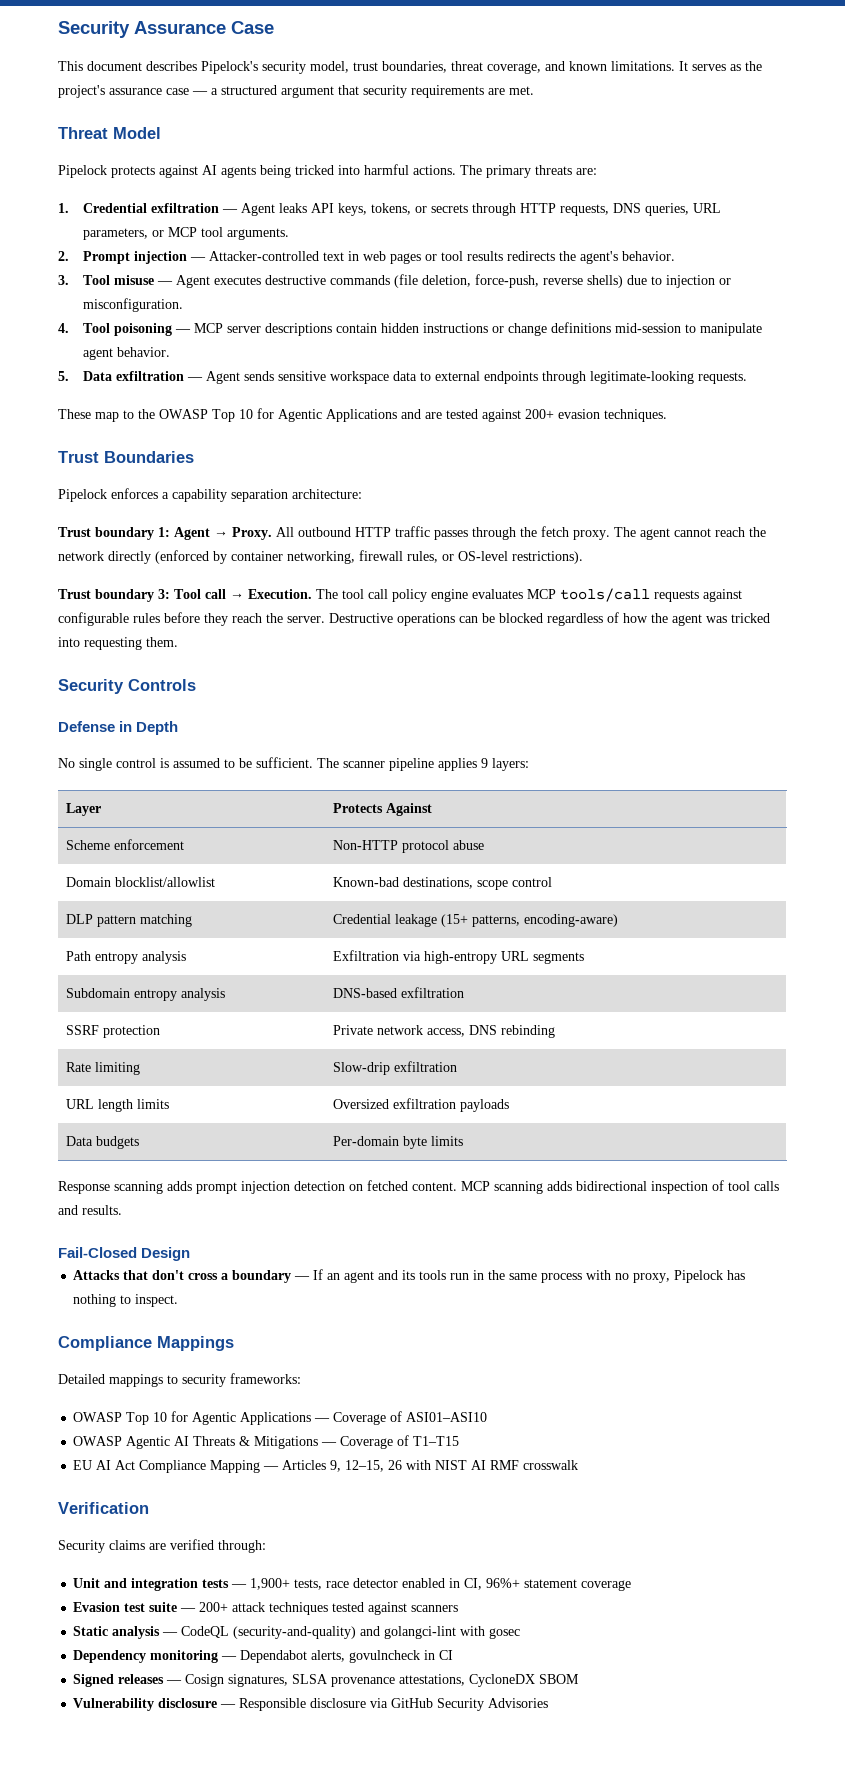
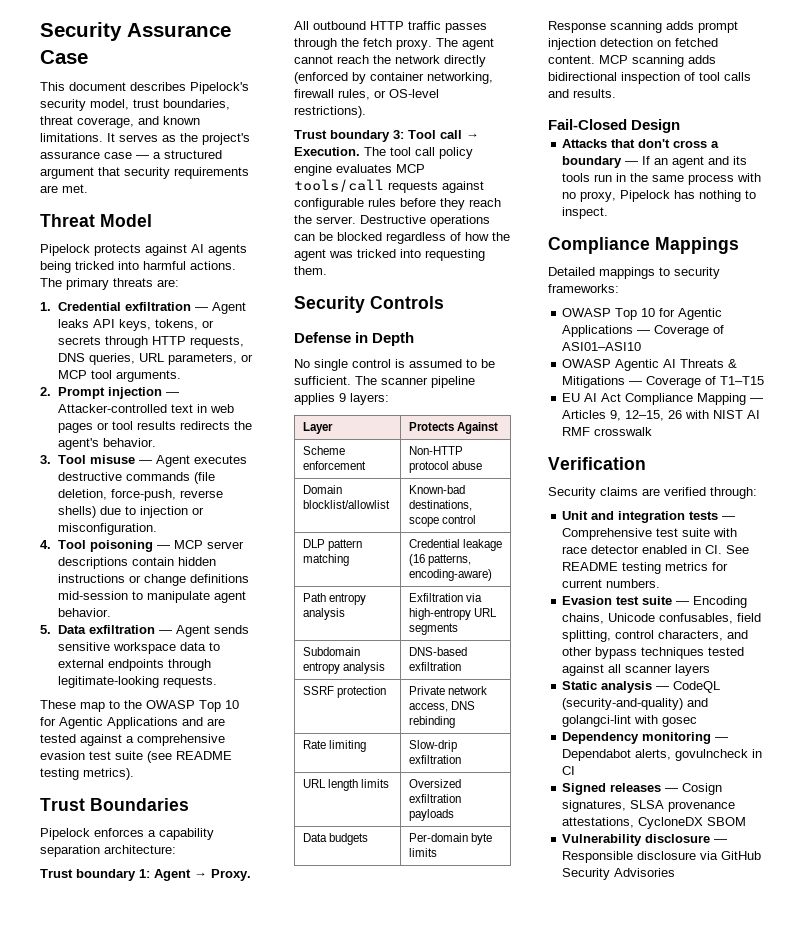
[525,409,667,422] 200+ evasion techniques. -> [126,734,225,746] [40,751,232,763] [40,768,134,780] a comprehensive evasion test suite (see README testing metrics).
[440,914,468,927] (15+ -> [408,554,425,566] (16
[250,1578,632,1591] [73,1602,459,1615] 1,900+ tests, race detector enabled in CI, 96%+ statement coverage // Evasion test suite — 200+ attack techniques tested against scanners -> [562,528,738,540] [562,545,750,554] [562,562,729,574] [562,579,661,588] [562,596,748,608] [562,613,762,624] [562,630,749,642] [562,647,745,659] [562,664,711,676] Comprehensive test suite with race detector enabled in CI. See README testing metrics for current numbers. // Evasion test suite — Encoding chains, Unicode confusables, field splitting, control characters, and other bypass techniques tested against all scanner layers

